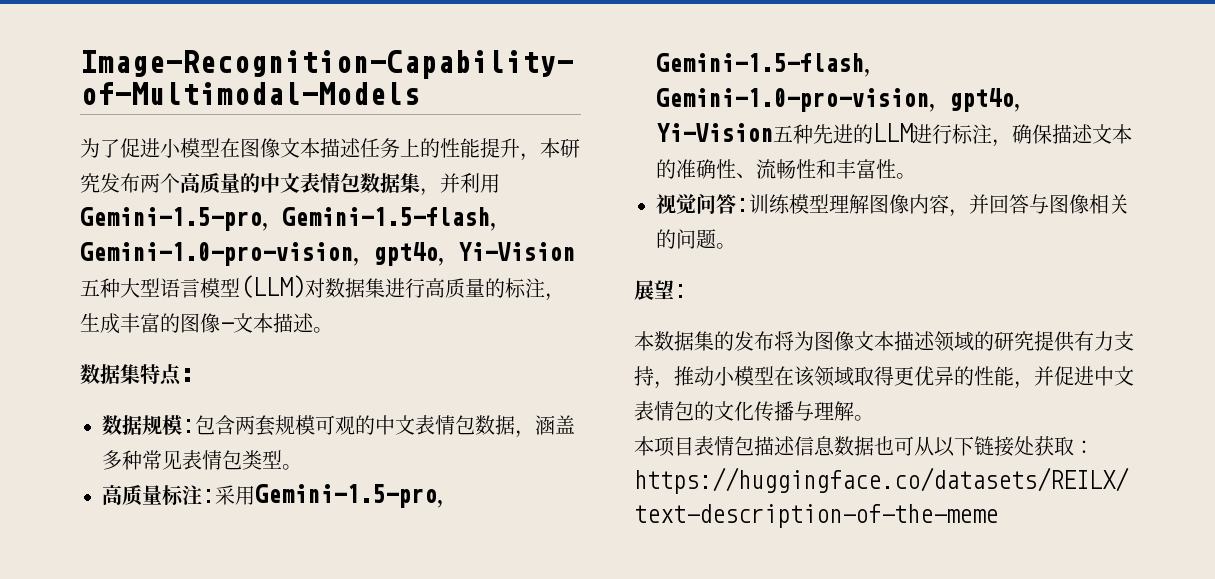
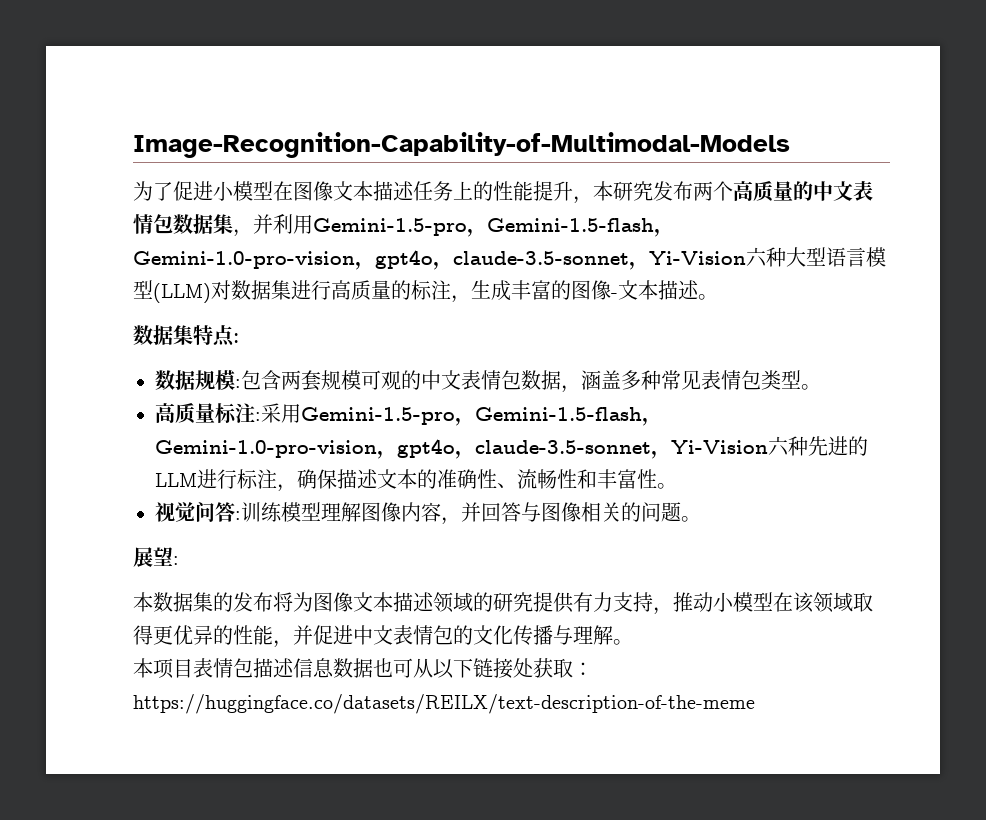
[458,242,575,261] [80,279,100,296] Yi-Vision五 -> [453,247,767,270] claude-3.5-sonnet，Yi-Vision六
[656,123,793,142] Yi-Vision五 -> [475,436,789,459] claude-3.5-sonnet，Yi-Vision六

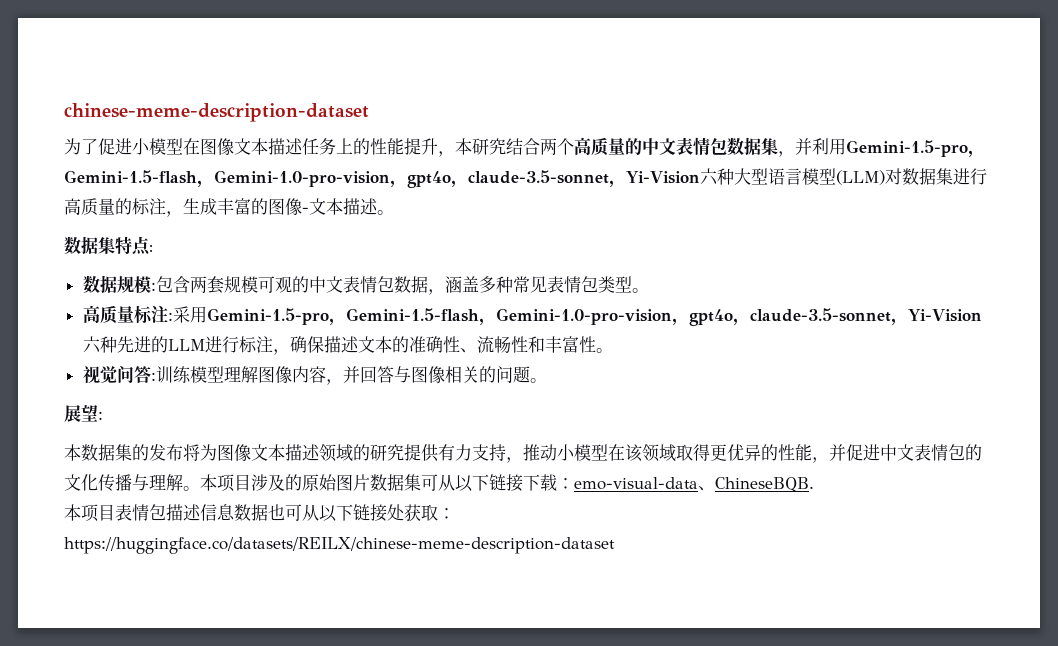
[133,132,790,158] Image-Recognition-Capability-of-Multimodal-Models -> [64,103,369,122] chinese-meme-description-dataset
[653,181,693,201] 发布 -> [506,138,540,155] 结合
(633, 642) none -> [200,474,814,492] 本项目涉及的原始图片数据集可从以下链接下载：emo-visual-data、ChineseBQB.
[133,694,755,714] https://huggingface.co/datasets/REILX/text-description-of-the-meme -> [64,537,615,554] https://huggingface.co/datasets/REILX/chinese-meme-description-dataset

